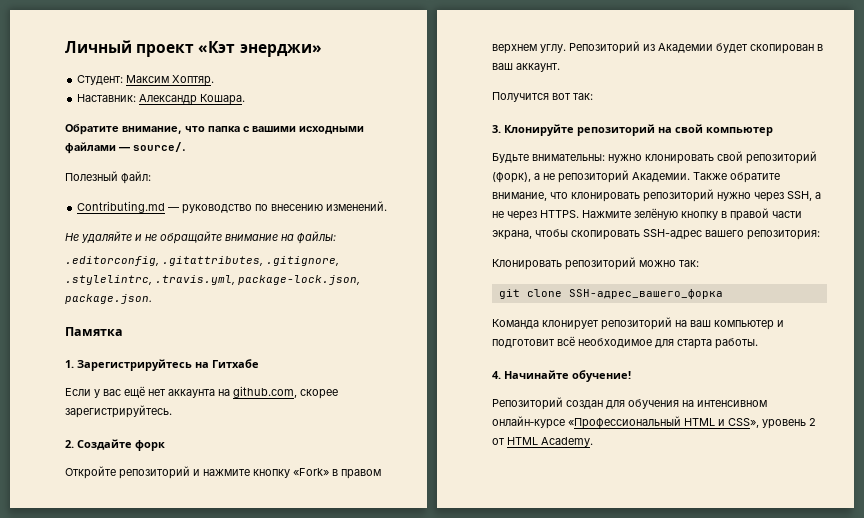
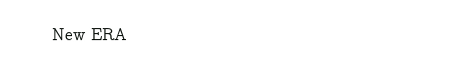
[65,40,322,57] [77,75,215,86] [77,94,246,105] [65,124,364,135] [65,142,186,154] [65,171,151,184] [77,201,388,214] [65,231,336,244] [65,256,339,266] [65,275,360,285] [65,294,152,304] [65,327,123,336] [65,359,259,371] [65,386,338,399] [65,405,172,418] [65,439,165,451] [65,466,381,479] [492,41,823,54] [492,63,560,72] [492,92,593,102] [492,124,773,136] [492,151,817,164] [492,170,780,183] [492,189,821,202] [492,208,802,221] [492,229,820,240] [492,257,699,270] [498,289,723,299] [492,317,784,330] [492,336,758,349] [492,370,631,382] [492,397,767,410] [492,416,816,429] [492,437,593,447] Личный проект «Кэт энерджи» // Студент: Максим Хоптяр. // Наставник: Александр Кошара. // Обратите внимание, что папка с вашими исходными файлами — source/. // Полезный файл: // Contributing.md — руководство по внесению изменений. // Не удаляйте и не обращайте внимание на файлы: // .editorconfig, .gitattributes, .gitignore, .stylelintrc, .travis.yml, package-lock.json, package.json. // Памятка // 1. Зарегистрируйтесь на Гитхабе // Если у вас ещё нет аккаунта на github.com, скорее зарегистрируйтесь. // 2. Создайте форк // Откройте репозиторий и нажмите кнопку «Fork» в правом верхнем углу. Репозиторий из Академии будет скопирован в ваш аккаунт. // Получится вот так: // 3. Клонируйте репозиторий на свой компьютер // Будьте внимательны: нужно клонировать свой репозиторий (форк), а не репозиторий Академии. Также обратите внимание, что клонировать репозиторий нужно через SSH, а не через HTTPS. Нажмите зелёную кнопку в правой части экрана, чтобы скопировать SSH-адрес вашего репозитория: // Клонировать репозиторий можно так: // git clone SSH-адрес_вашего_форка // Команда клонирует репозиторий на ваш компьютер и подготовит всё необходимое для старта работы. // 4. Начинайте обучение! // Репозиторий создан для обучения на интенсивном онлайн‑курсе «Профессиональный HTML и CSS», уровень 2 от HTML Academy. -> [51,28,128,41] New ERA

